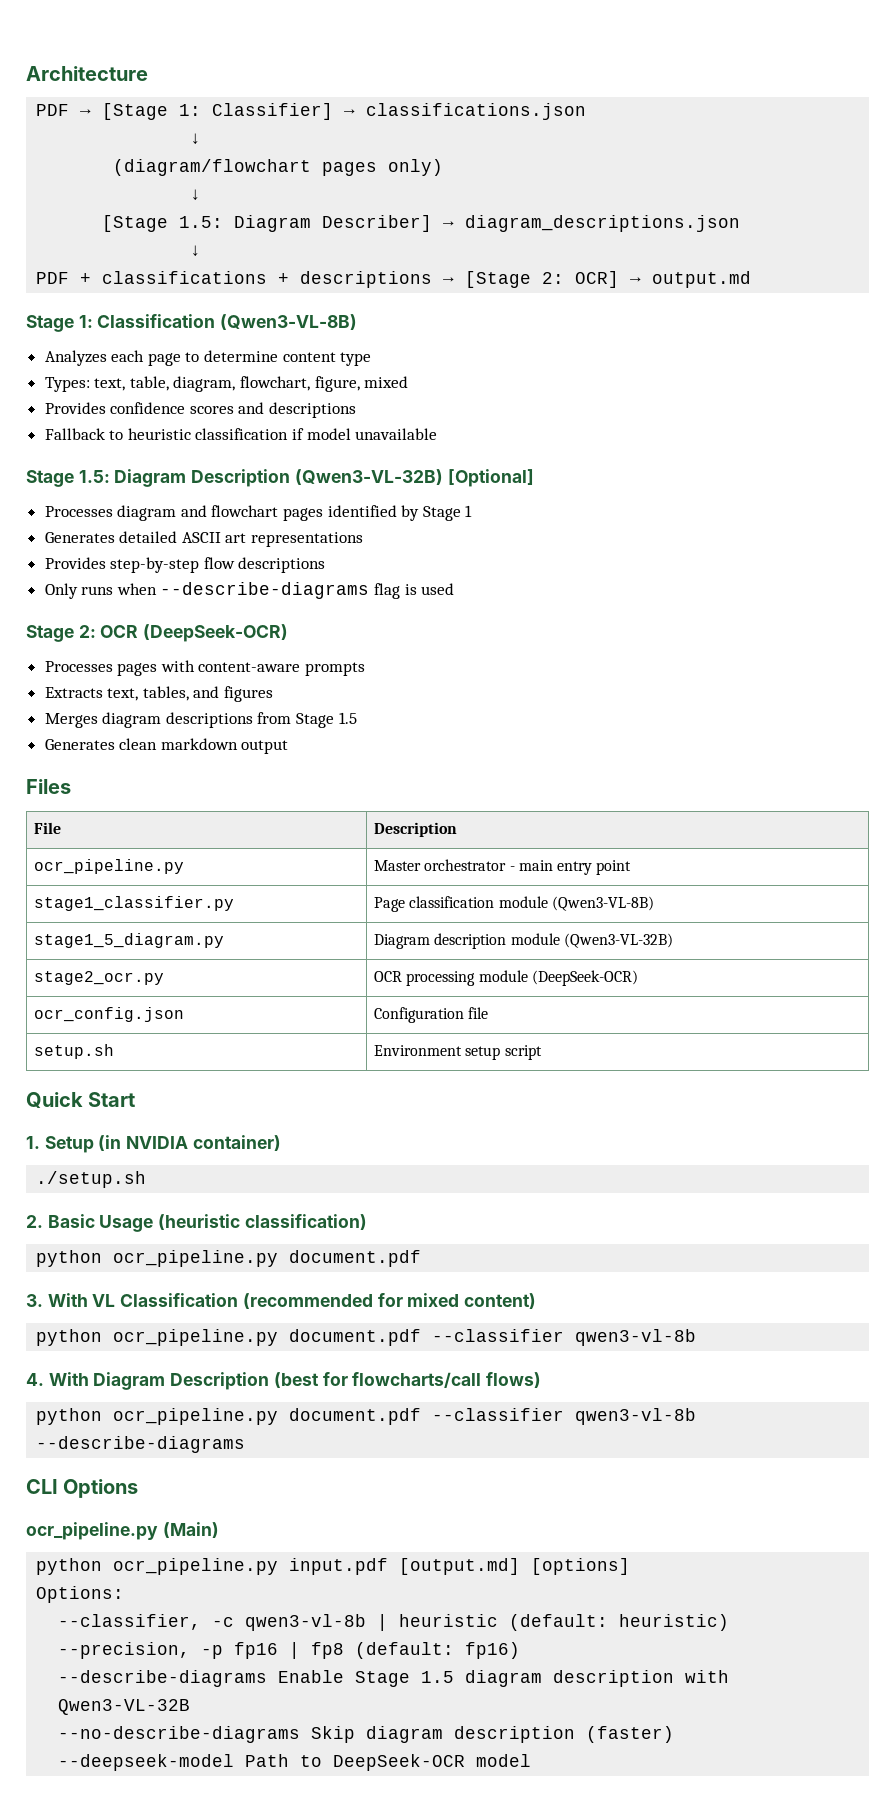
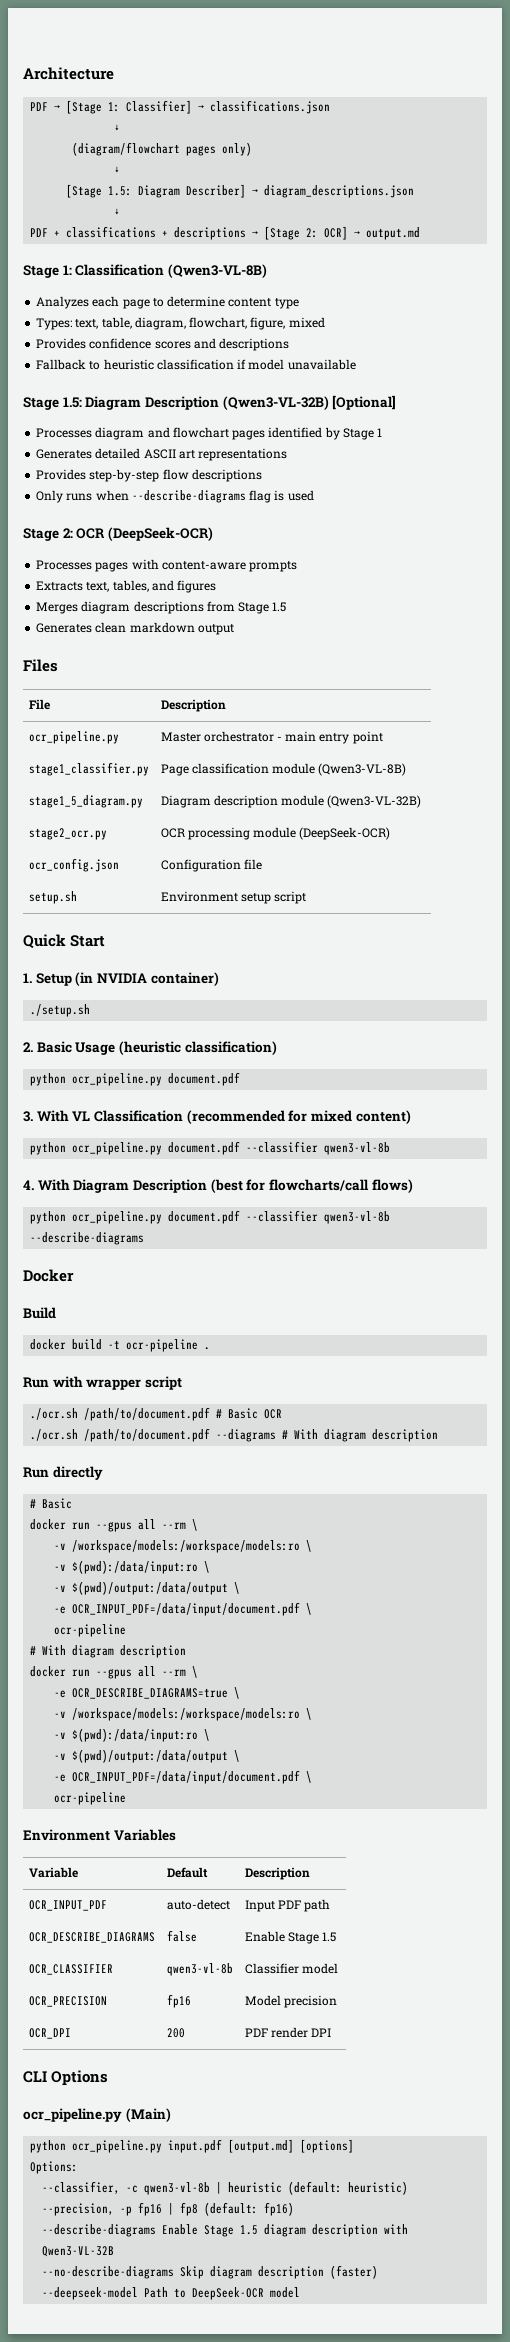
(246, 1444) none -> [23,1269,74,1282] [23,1307,56,1319] [30,1339,211,1352] [23,1376,182,1390] [30,1407,283,1421] [30,1428,439,1442] [23,1466,103,1480] [30,1498,73,1509] [30,1519,199,1532] [54,1540,313,1553] [54,1560,211,1574] [54,1581,241,1595] [54,1602,313,1616] [54,1624,127,1637] [30,1645,187,1658] [30,1666,199,1679] [54,1687,241,1699] [54,1708,313,1721] [54,1728,211,1742] [54,1749,241,1763] [54,1770,313,1784] [54,1792,127,1805] [23,1829,176,1841] [28,1867,78,1878] [166,1867,208,1878] [244,1867,310,1880] [28,1900,107,1911] [166,1899,230,1910] [244,1899,331,1912] [28,1932,155,1943] [166,1930,197,1942] [244,1931,337,1944] [28,1964,113,1975] [166,1963,233,1976] [244,1963,338,1974] [28,1996,107,2007] [166,1994,191,2008] [244,1995,337,2008] [28,2028,71,2039] [166,2028,185,2038] [244,2027,332,2038] // Docker // Build // docker build -t ocr-pipeline . // Run with wrapper script // ./ocr.sh /path/to/document.pdf # Basic OCR // ./ocr.sh /path/to/document.pdf --diagrams # With diagram description // Run directly // # Basic // docker run --gpus all --rm \ // -v /workspace/models:/workspace/models:ro \ // -v $(pwd):/data/input:ro \ // -v $(pwd)/output:/data/output \ // -e OCR_INPUT_PDF=/data/input/document.pdf \ // ocr-pipeline // # With diagram description // docker run --gpus all --rm \ // -e OCR_DESCRIBE_DIAGRAMS=true \ // -v /workspace/models:/workspace/models:ro \ // -v $(pwd):/data/input:ro \ // -v $(pwd)/output:/data/output \ // -e OCR_INPUT_PDF=/data/input/document.pdf \ // ocr-pipeline // Environment Variables // Variable | Default | Description // OCR_INPUT_PDF | auto-detect | Input PDF path // OCR_DESCRIBE_DIAGRAMS | false | Enable Stage 1.5 // OCR_CLASSIFIER | qwen3-vl-8b | Classifier model // OCR_PRECISION | fp16 | Model precision // OCR_DPI | 200 | PDF render DPI

